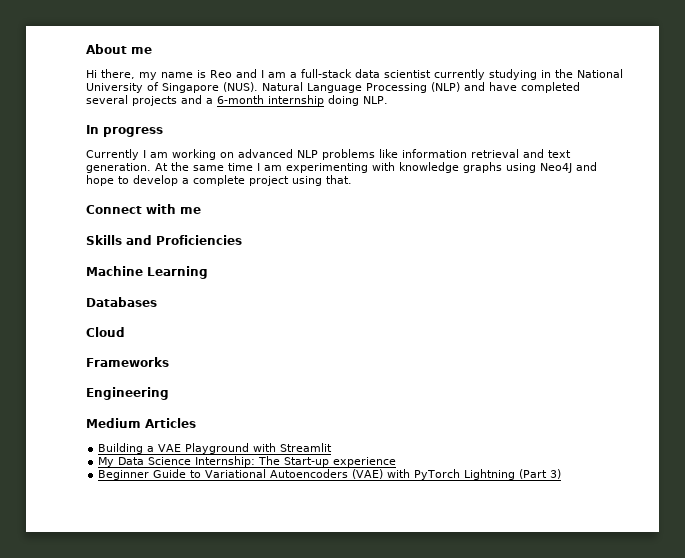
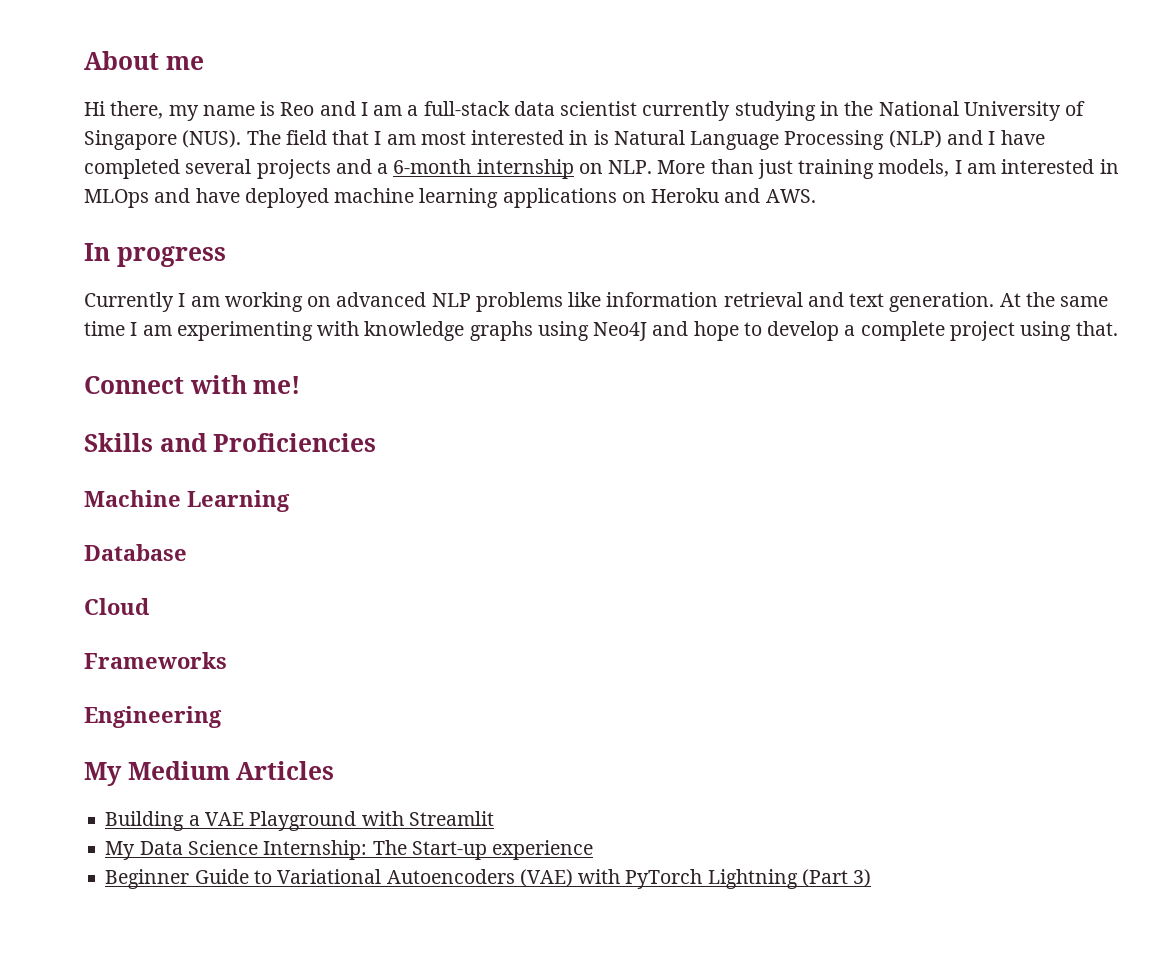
(258, 87) none -> [246,130,609,145] The field that I am most interested in is
(485, 86) none -> [988,131,996,145] I
[328,95,359,106] doing -> [578,163,603,174] on
(388, 100) none -> [657,159,1119,179] [84,188,816,208] More than just training models, I am interested in MLOps and have deployed machine learning applications on Heroku and AWS.
[180,207,201,214] me -> [253,376,301,394] me!
[86,297,157,307] Databases -> [84,544,187,561] Database
(169, 393) none -> [84,762,122,786] My

